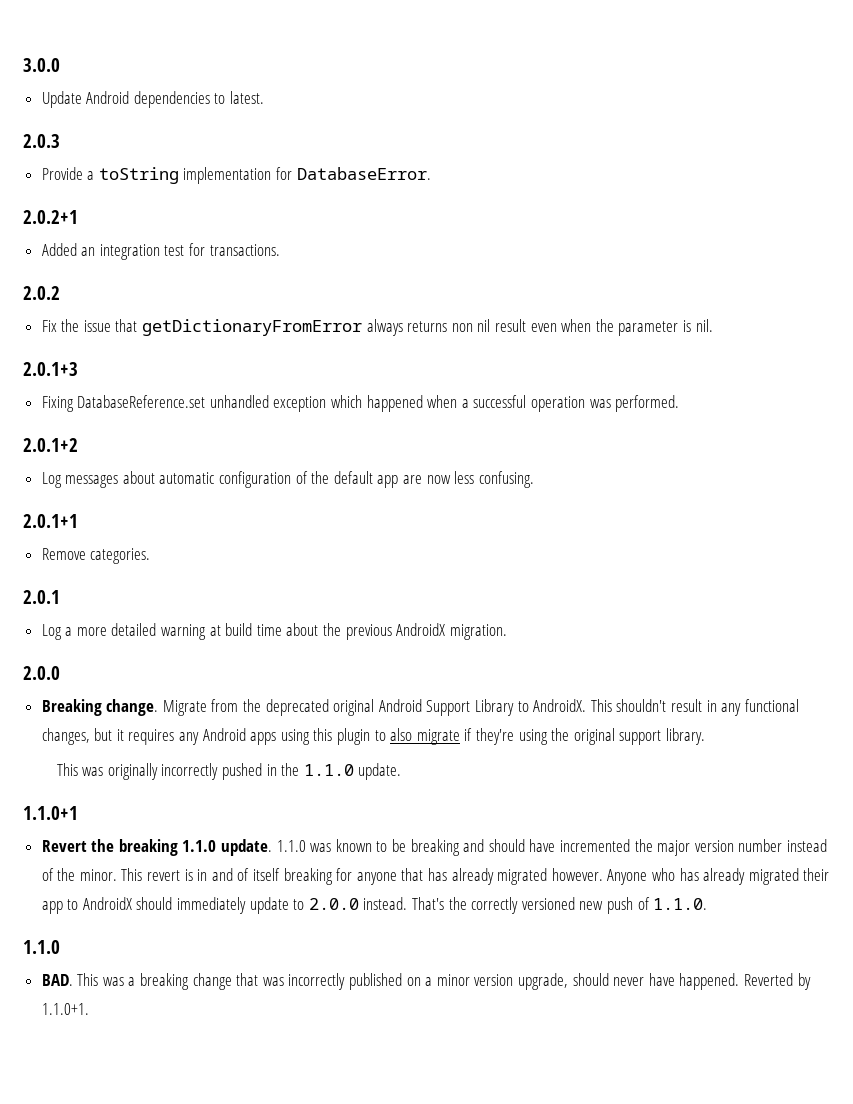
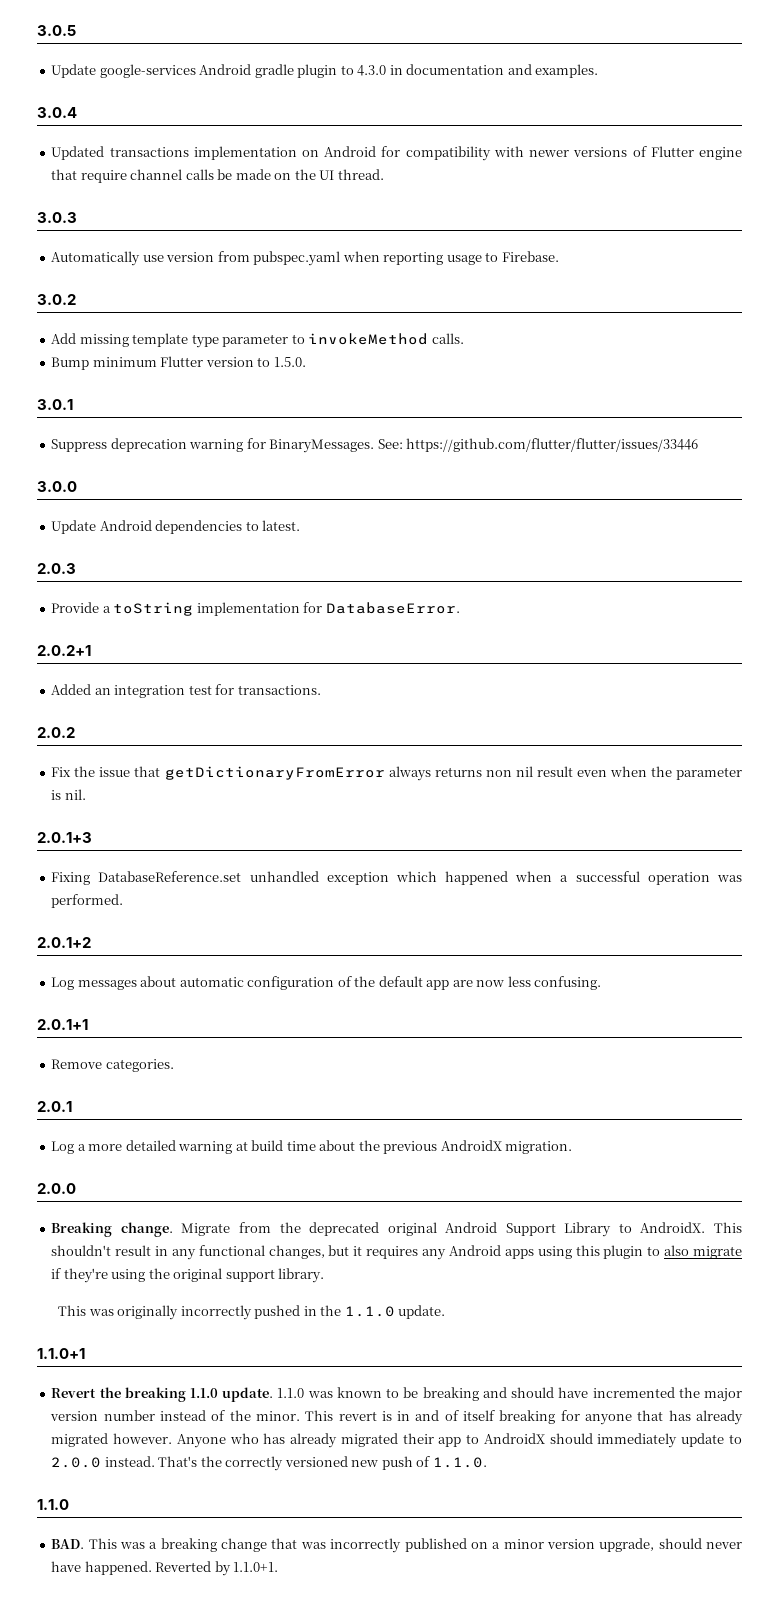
(23, 65) none -> [37,25,76,36] [51,64,599,78] [37,107,77,118] [51,146,743,161] [51,169,384,183] [37,212,77,223] [51,251,559,266] [37,294,76,305] [51,333,464,348] [51,356,306,370] [37,399,73,410] [51,438,699,453] 3.0.5 // Update google-services Android gradle plugin to 4.3.0 in documentation and examples. // 3.0.4 // Updated transactions implementation on Android for compatibility with newer versions of Flutter engine that require channel calls be made on the UI thread. // 3.0.3 // Automatically use version from pubspec.yaml when reporting usage to Firebase. // 3.0.2 // Add missing template type parameter to invokeMethod calls. // Bump minimum Flutter version to 1.5.0. // 3.0.1 // Suppress deprecation warning for BinaryMessages. See: https://github.com/flutter/flutter/issues/33446 //

